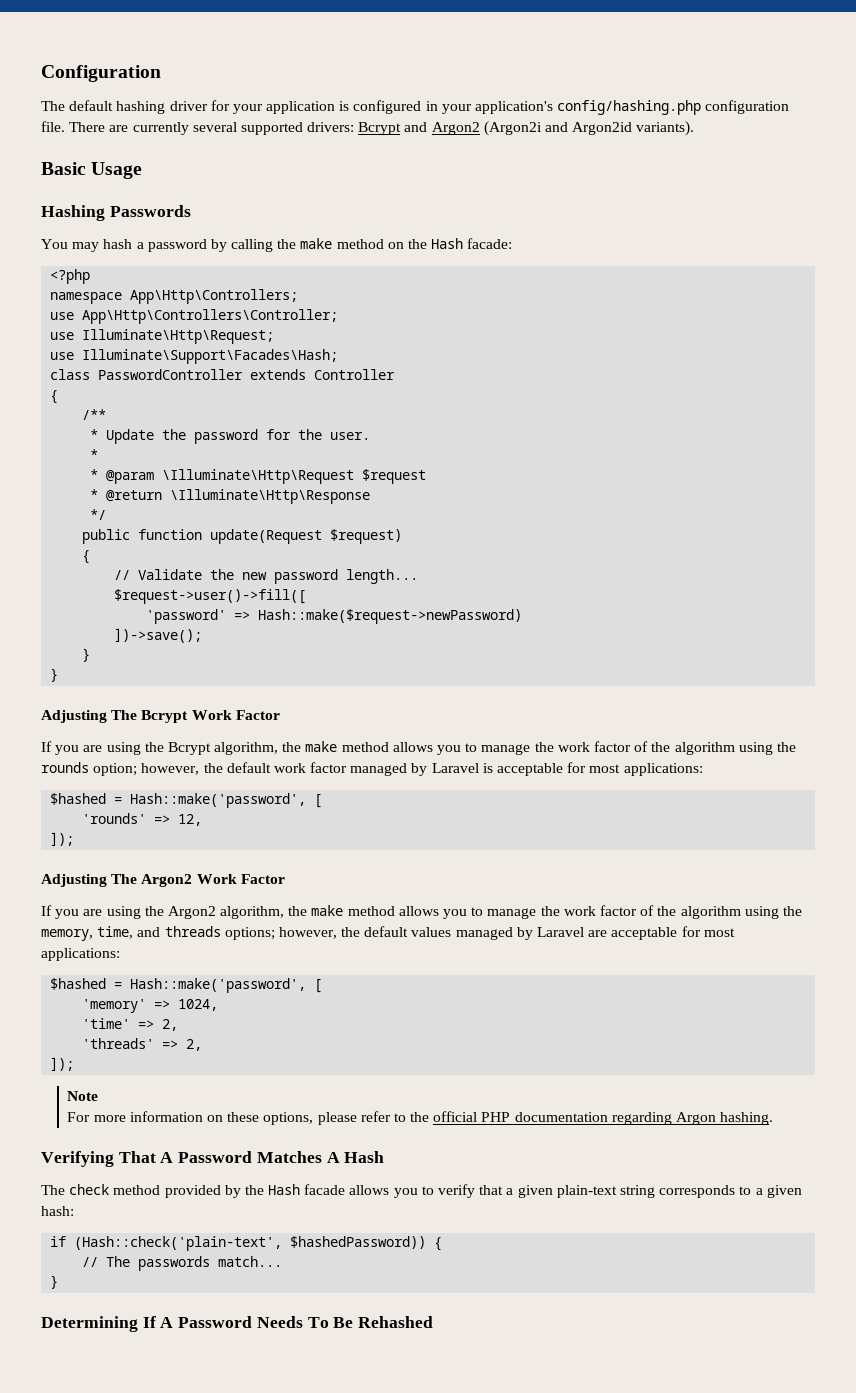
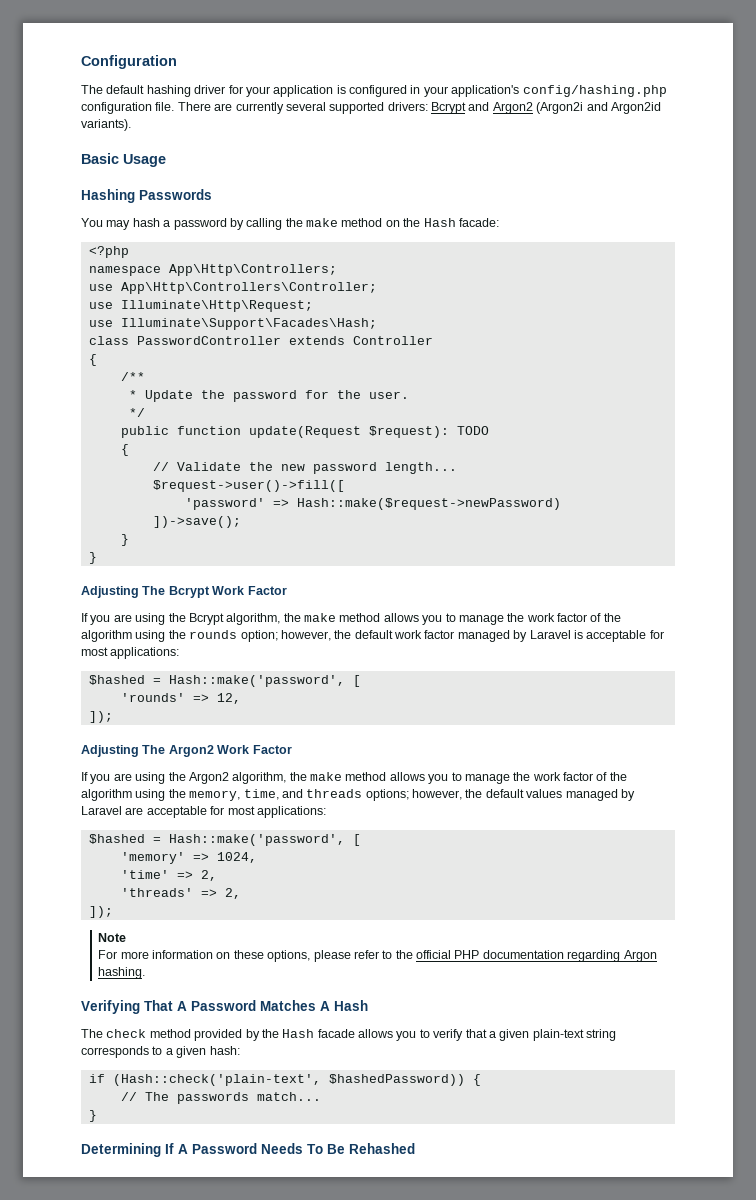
[90,449,99,460] [90,469,427,484] [90,489,371,504] // * // * @param \Illuminate\Http\Request $request // * @return \Illuminate\Http\Response -> (409, 395) none
[330,529,403,544] $request) -> [368,426,489,438] $request): TODO

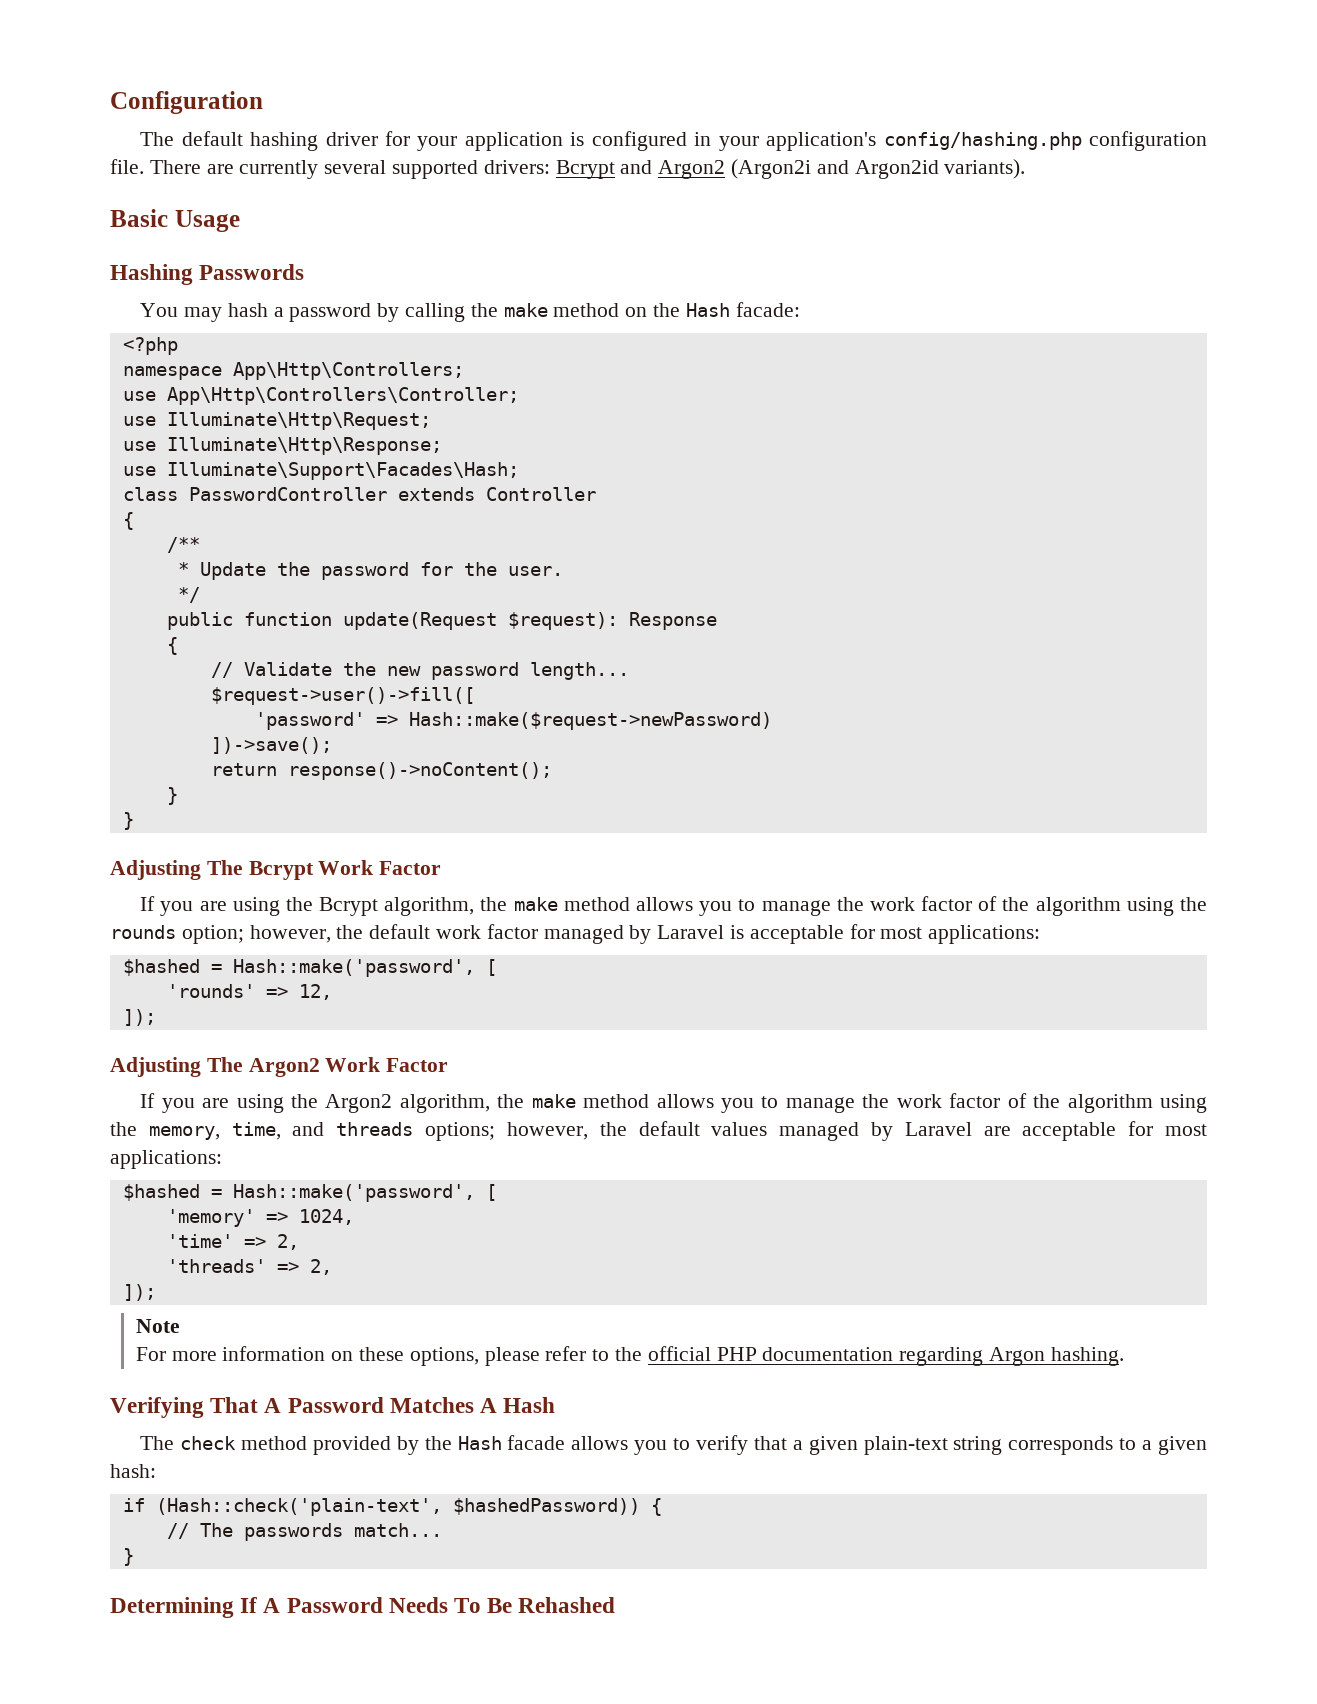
(313, 306) none -> [122,437,442,455] // use Illuminate\Http\Response;
[456,426,489,435] TODO -> [628,612,717,630] Response
(241, 522) none -> [210,762,552,780] // return response()->noContent();

